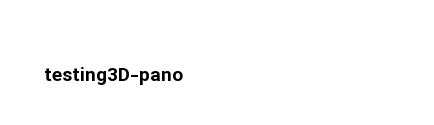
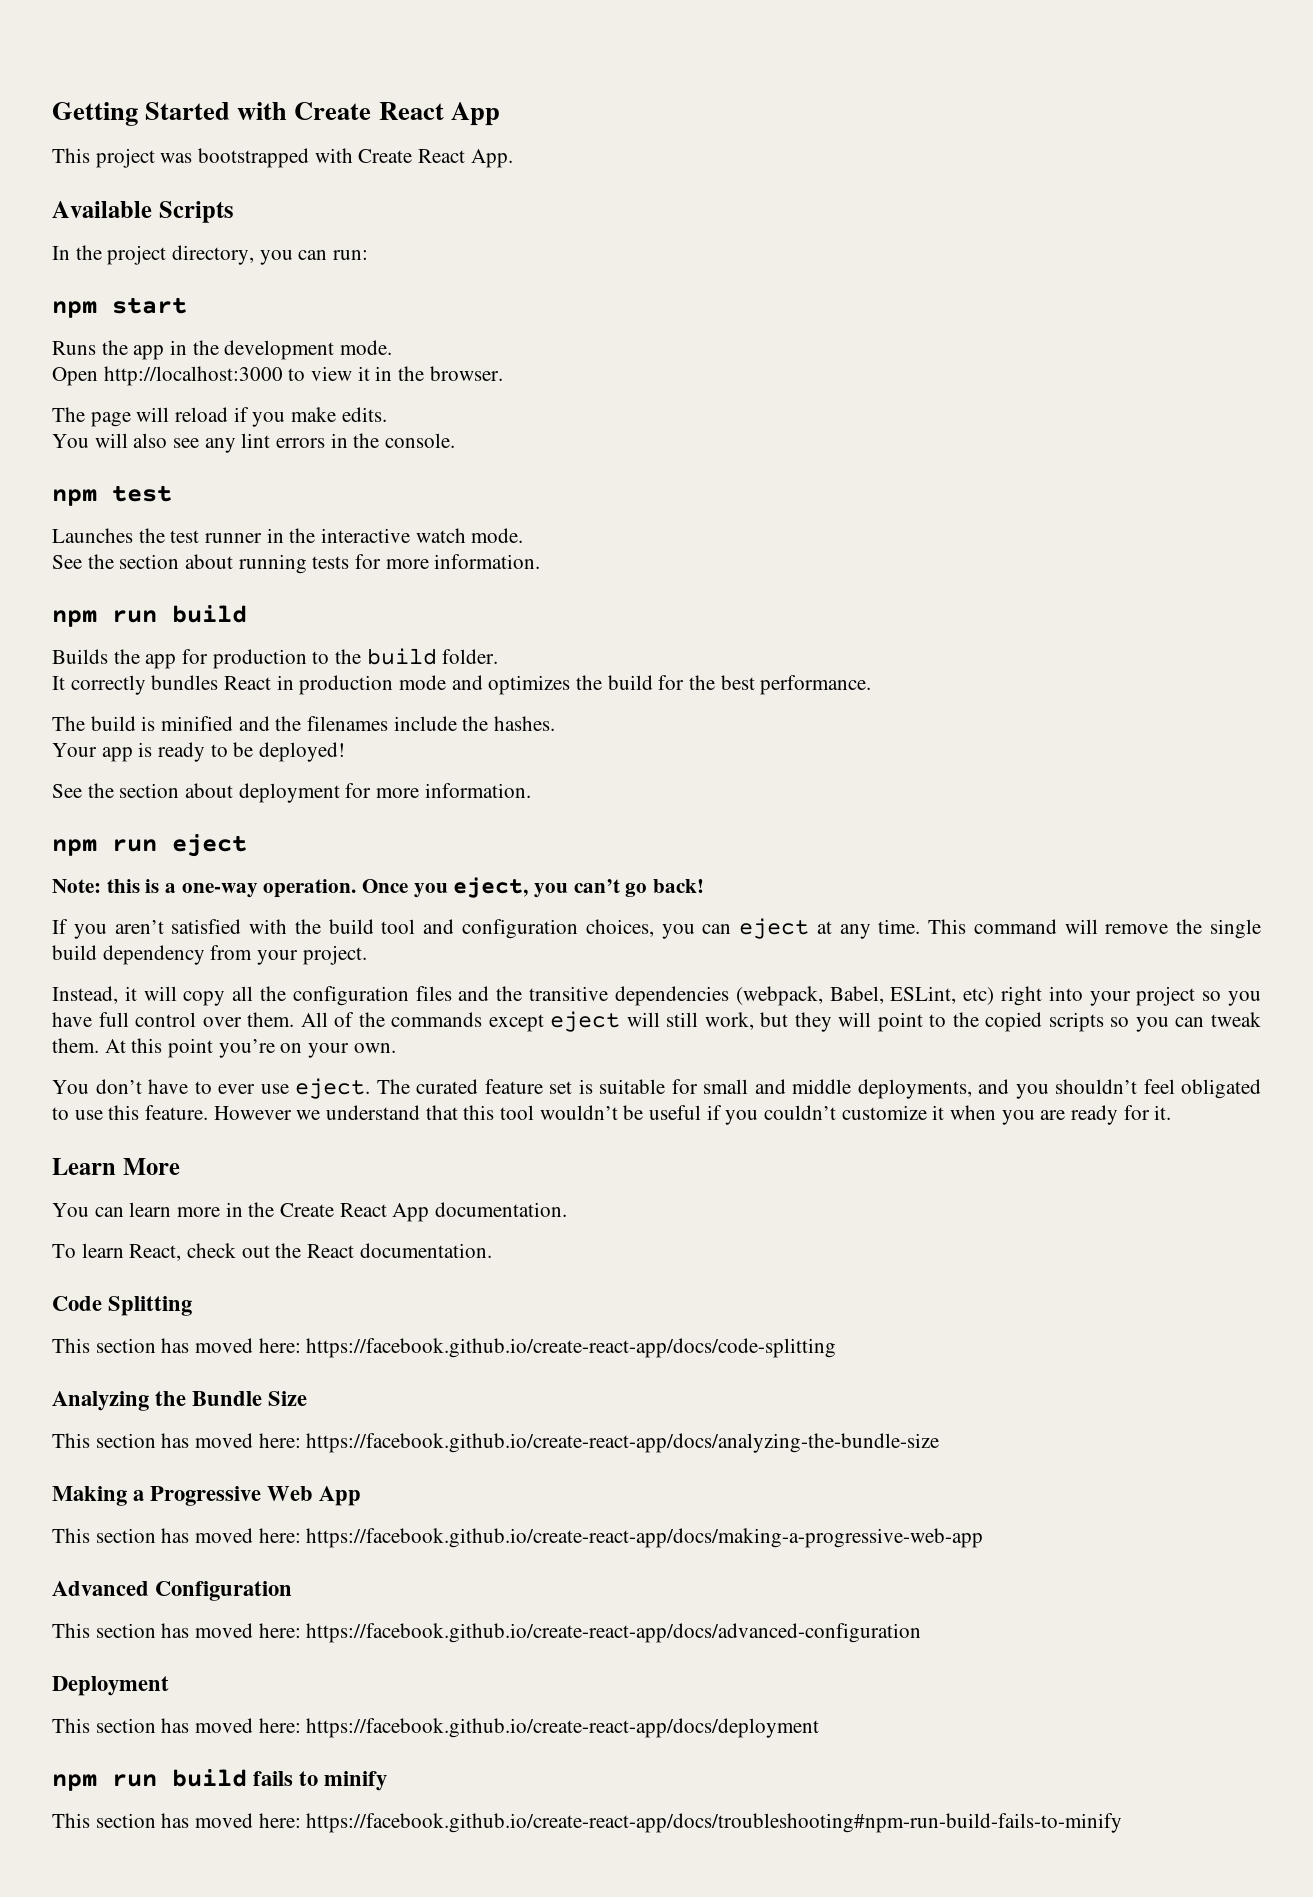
[44,67,183,85] testing3D-pano -> [52,102,500,126] [52,148,513,168] [52,201,234,223] [52,245,369,265] [52,297,187,318] [52,340,393,360] [52,366,503,386] [52,407,387,427] [52,433,456,453] [52,485,172,506] [52,528,524,543] [52,554,541,574] [52,605,247,627] [52,648,499,669] [52,675,872,695] [52,716,556,731] [52,742,346,762] [52,783,531,803] [52,834,247,857] [52,877,705,898] [52,918,1261,939] [52,945,367,965] [52,986,1262,1006] [52,1011,1261,1032] [52,1038,396,1058] [52,1078,1261,1099] [52,1105,1172,1125] [52,1158,180,1175] [52,1202,568,1222] [52,1243,492,1261] [52,1296,193,1316] [52,1338,837,1358] [52,1391,308,1411] [52,1433,940,1453] [52,1486,362,1506] [52,1528,984,1548] [52,1581,293,1601] [52,1623,922,1643] [52,1676,169,1696] [52,1718,820,1738] [52,1769,388,1791] [52,1813,1123,1833] Getting Started with Create React App // This project was bootstrapped with Create React App. // Available Scripts // In the project directory, you can run: // npm start // Runs the app in the development mode. // Open http://localhost:3000 to view it in the browser. // The page will reload if you make edits. // You will also see any lint errors in the console. // npm test // Launches the test runner in the interactive watch mode. // See the section about running tests for more information. // npm run build // Builds the app for production to the build folder. // It correctly bundles React in production mode and optimizes the build for the best performance. // The build is minified and the filenames include the hashes. // Your app is ready to be deployed! // See the section about deployment for more information. // npm run eject // Note: this is a one-way operation. Once you eject, you can’t go back! // If you aren’t satisfied with the build tool and configuration choices, you can eject at any time. This command will remove the single build dependency from your project. // Instead, it will copy all the configuration files and the transitive dependencies (webpack, Babel, ESLint, etc) right into your project so you have full control over them. All of the commands except eject will still work, but they will point to the copied scripts so you can tweak them. At this point you’re on your own. // You don’t have to ever use eject. The curated feature set is suitable for small and middle deployments, and you shouldn’t feel obligated to use this feature. However we understand that this tool wouldn’t be useful if you couldn’t customize it when you are ready for it. // Learn More // You can learn more in the Create React App documentation. // To learn React, check out the React documentation. // Code Splitting // This section has moved here: https://facebook.github.io/create-react-app/docs/code-splitting // Analyzing the Bundle Size // This section has moved here: https://facebook.github.io/create-react-app/docs/analyzing-the-bundle-size // Making a Progressive Web App // This section has moved here: https://facebook.github.io/create-react-app/docs/making-a-progressive-web-app // Advanced Configuration // This section has moved here: https://facebook.github.io/create-react-app/docs/advanced-configuration // Deployment // This section has moved here: https://facebook.github.io/create-react-app/docs/deployment // npm run build fails to minify // This section has moved here: https://facebook.github.io/create-react-app/docs/troubleshooting#npm-run-build-fails-to-minify

